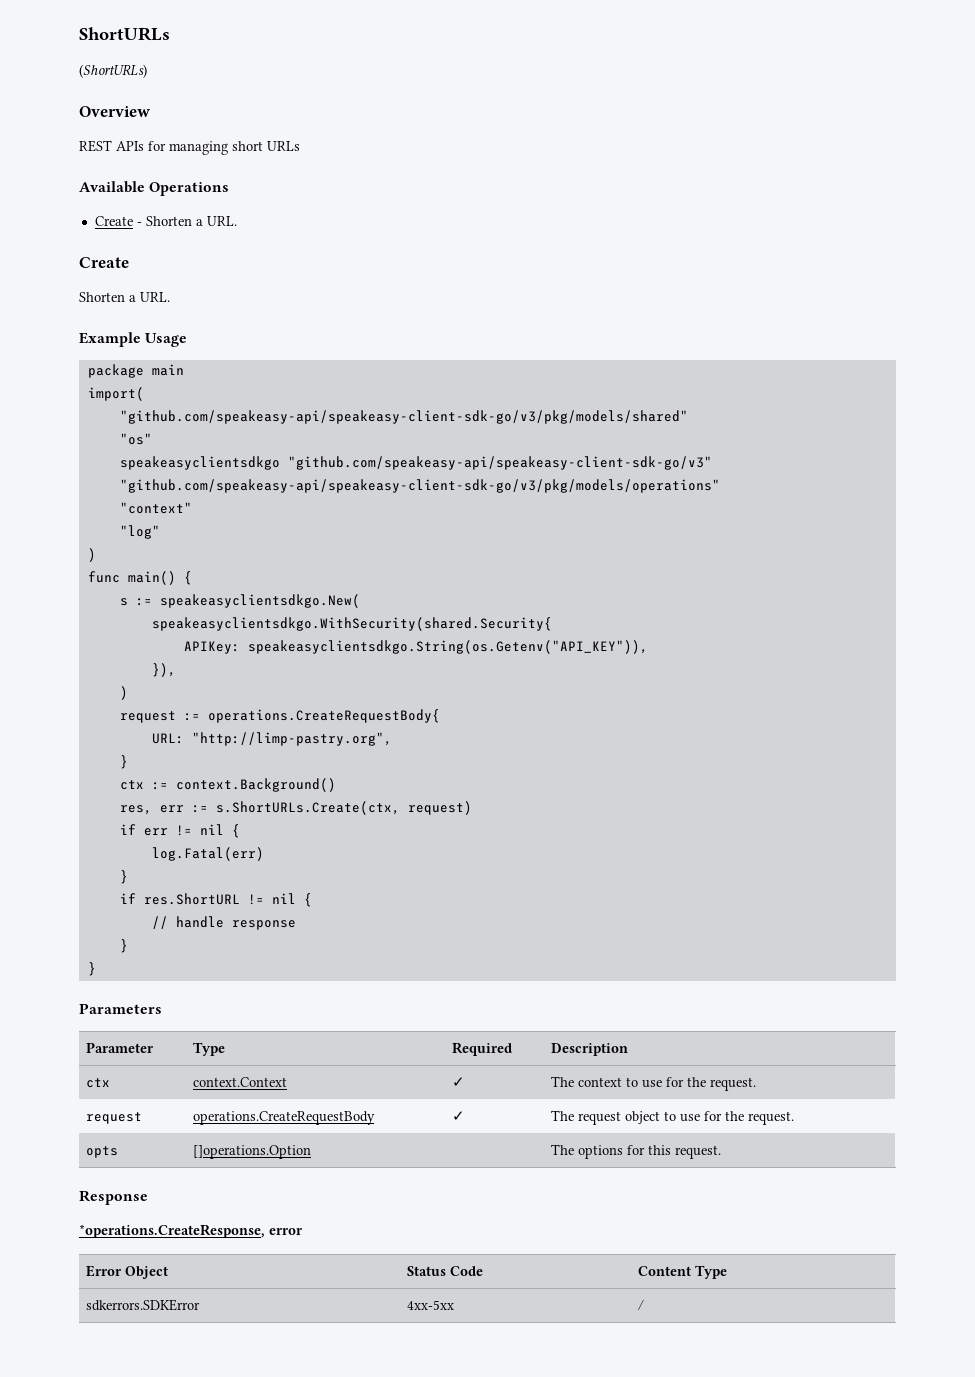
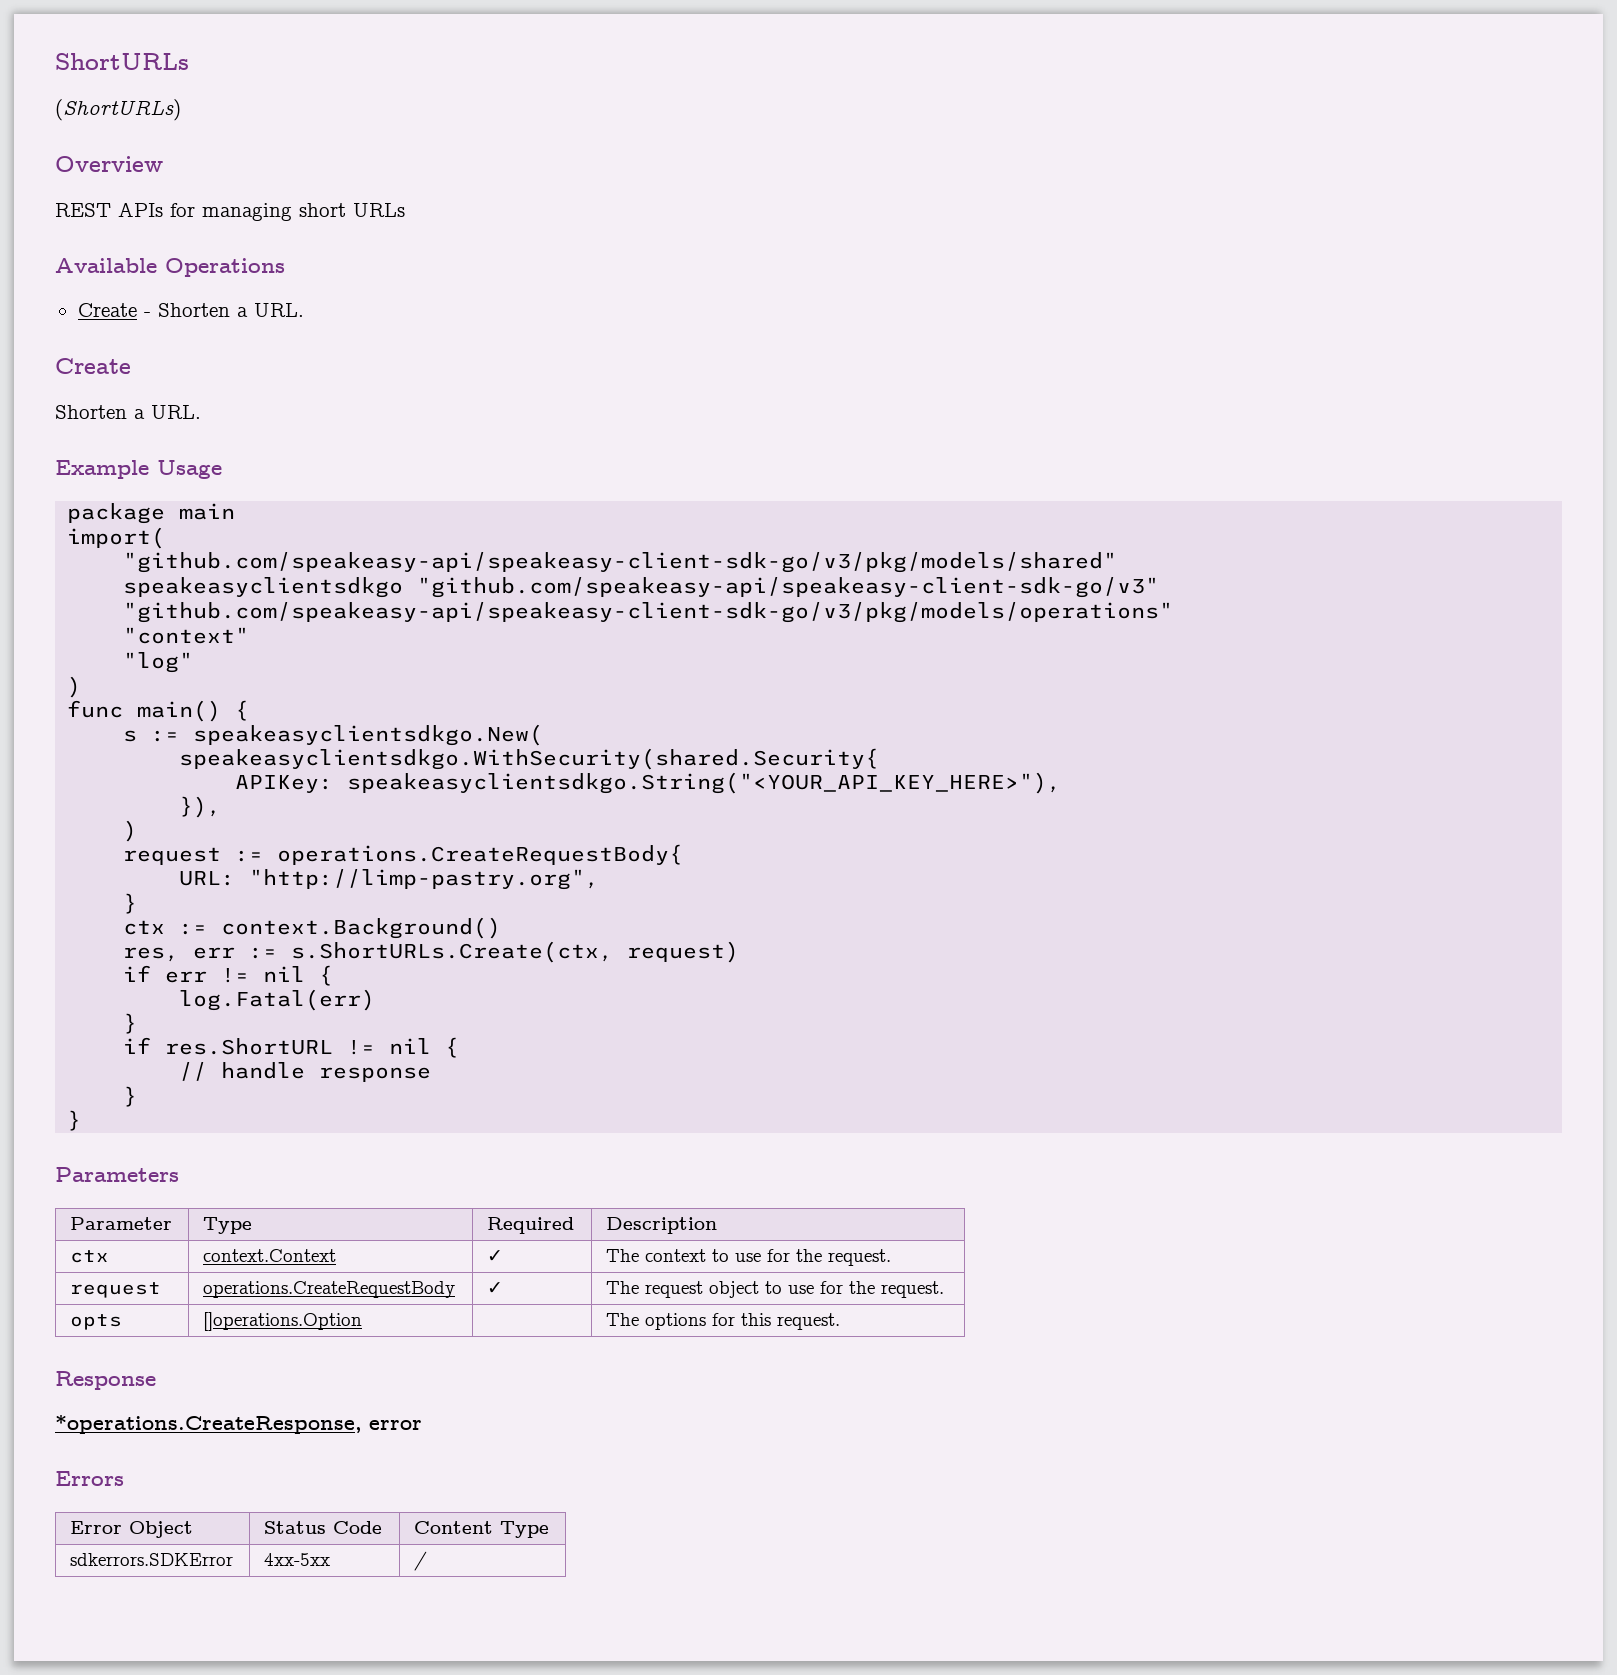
[119,433,152,445] // "os" -> (1118, 562) none
[247,640,648,654] speakeasyclientsdkgo.String(os.Getenv("API_KEY")), -> [347,772,1062,794] speakeasyclientsdkgo.String("<YOUR_API_KEY_HERE>"),
(303, 1231) none -> [55,1471,124,1486] // Errors

